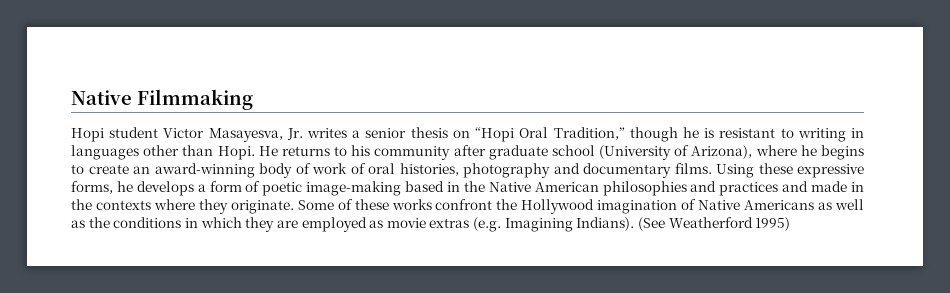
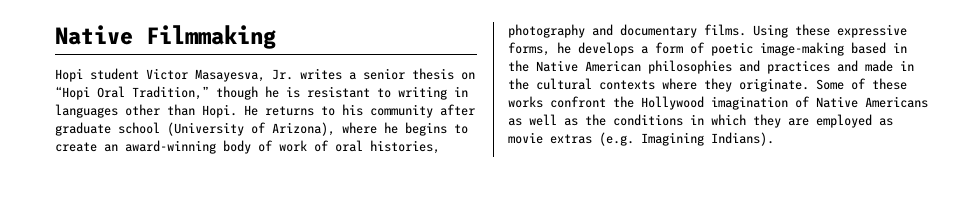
(92, 204) none -> [536,78,592,90] cultural
[638,217,791,231] (See Weatherford 1995) -> (774, 139) none

